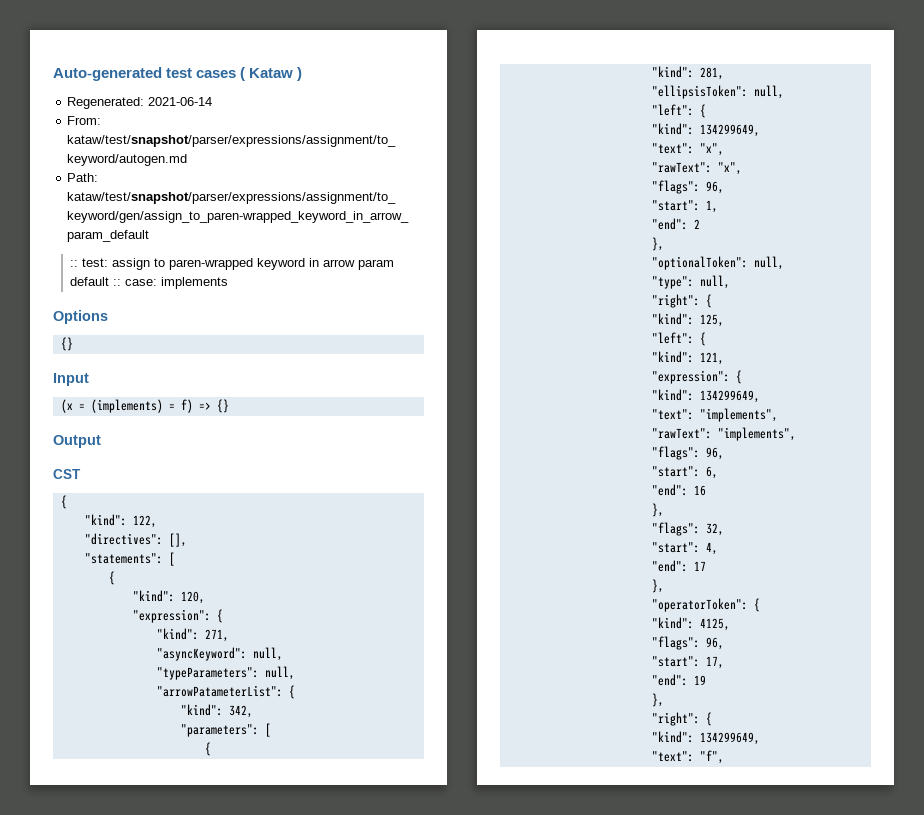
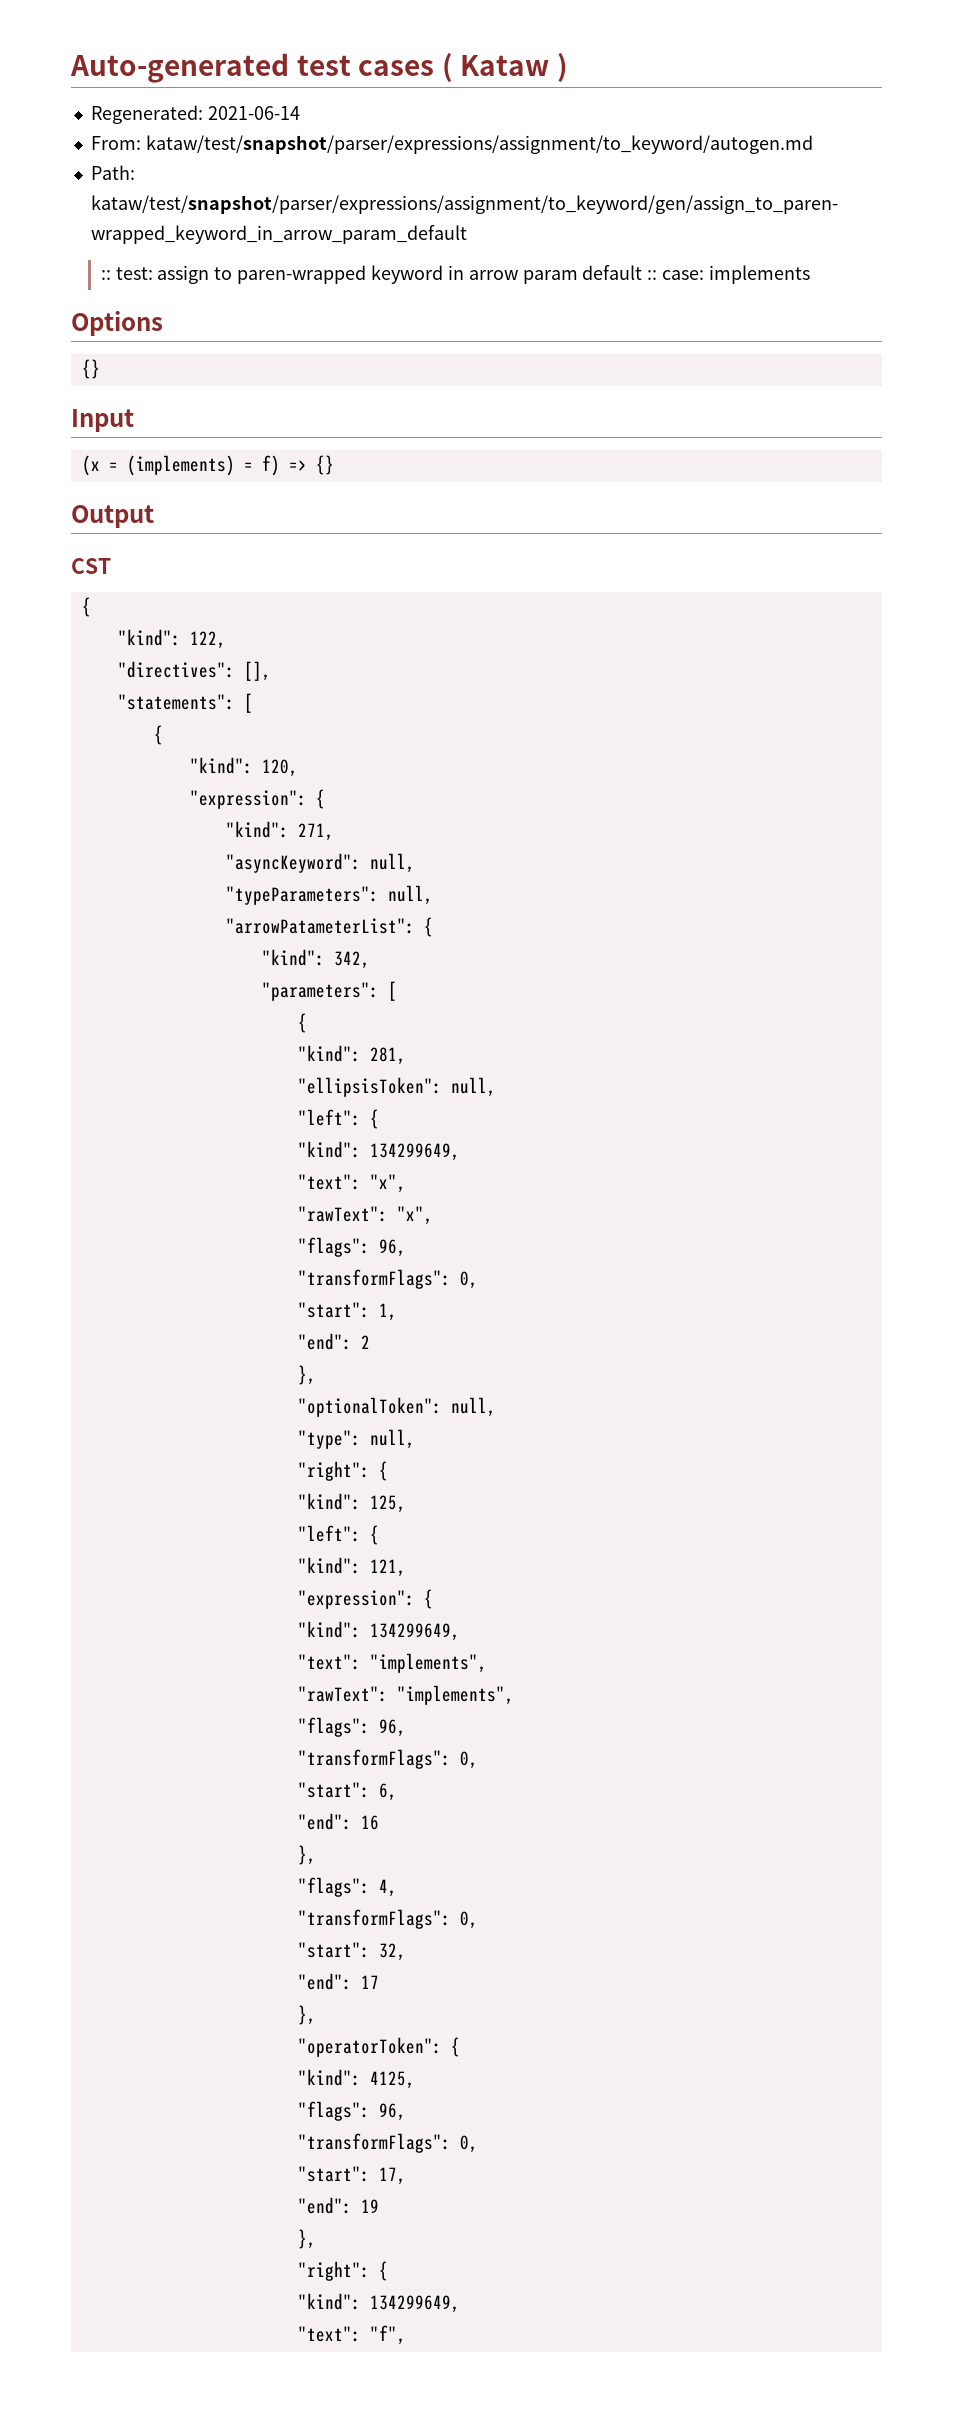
(724, 187) none -> [297,1269,478,1289] // "transformFlags": 0,
(724, 453) none -> [297,1749,478,1769] // "transformFlags": 0,
[705,523,724,536] [651,542,718,555] 32, // "start": 4, -> [378,1879,397,1897] [297,1909,478,1929] [297,1942,406,1961] 4, // "transformFlags": 0, // "start": 32,
(724, 643) none -> [297,2133,478,2153] // "transformFlags": 0,

